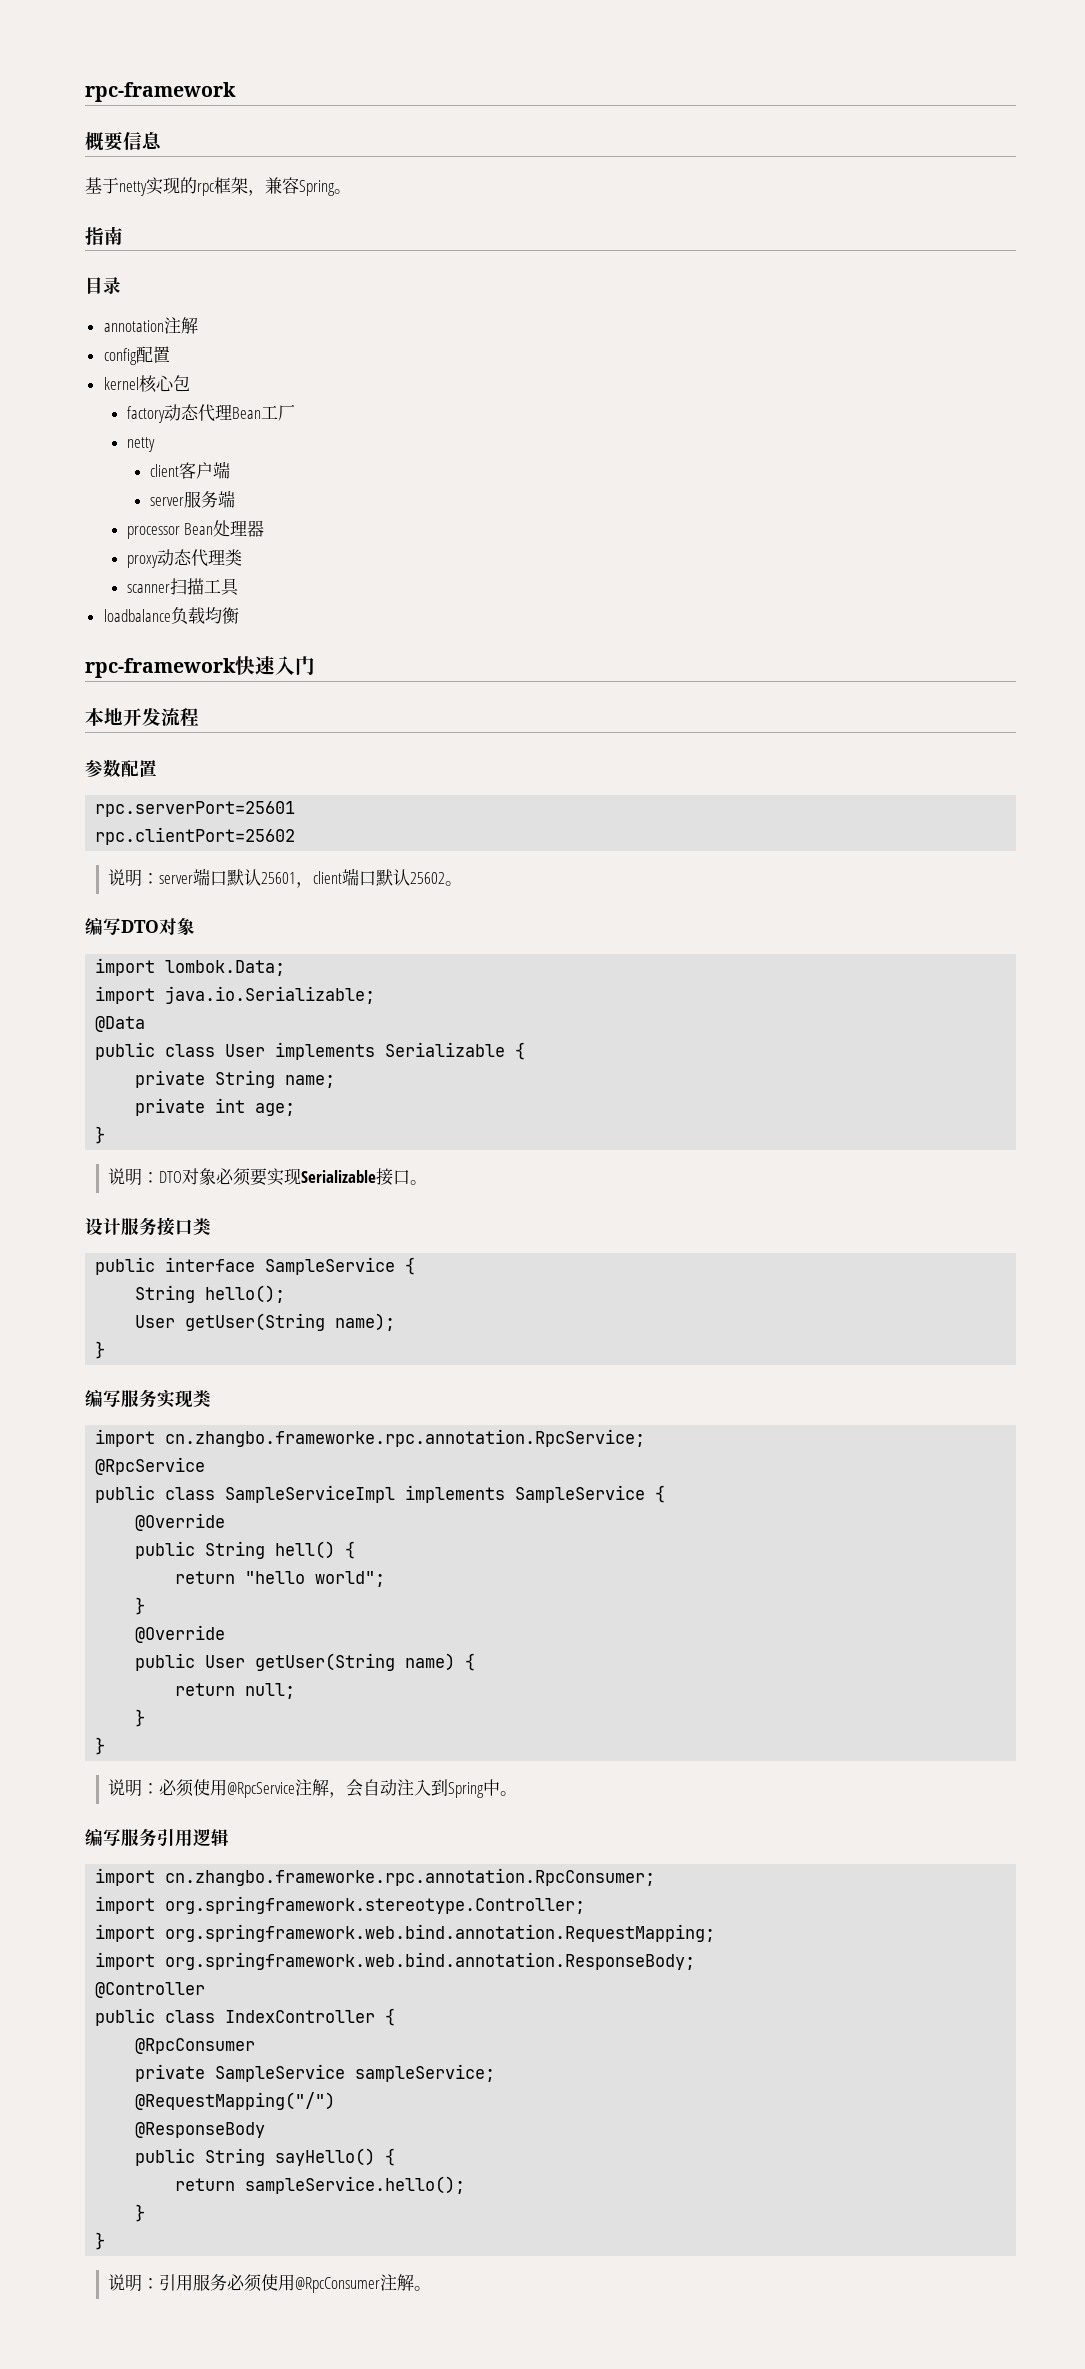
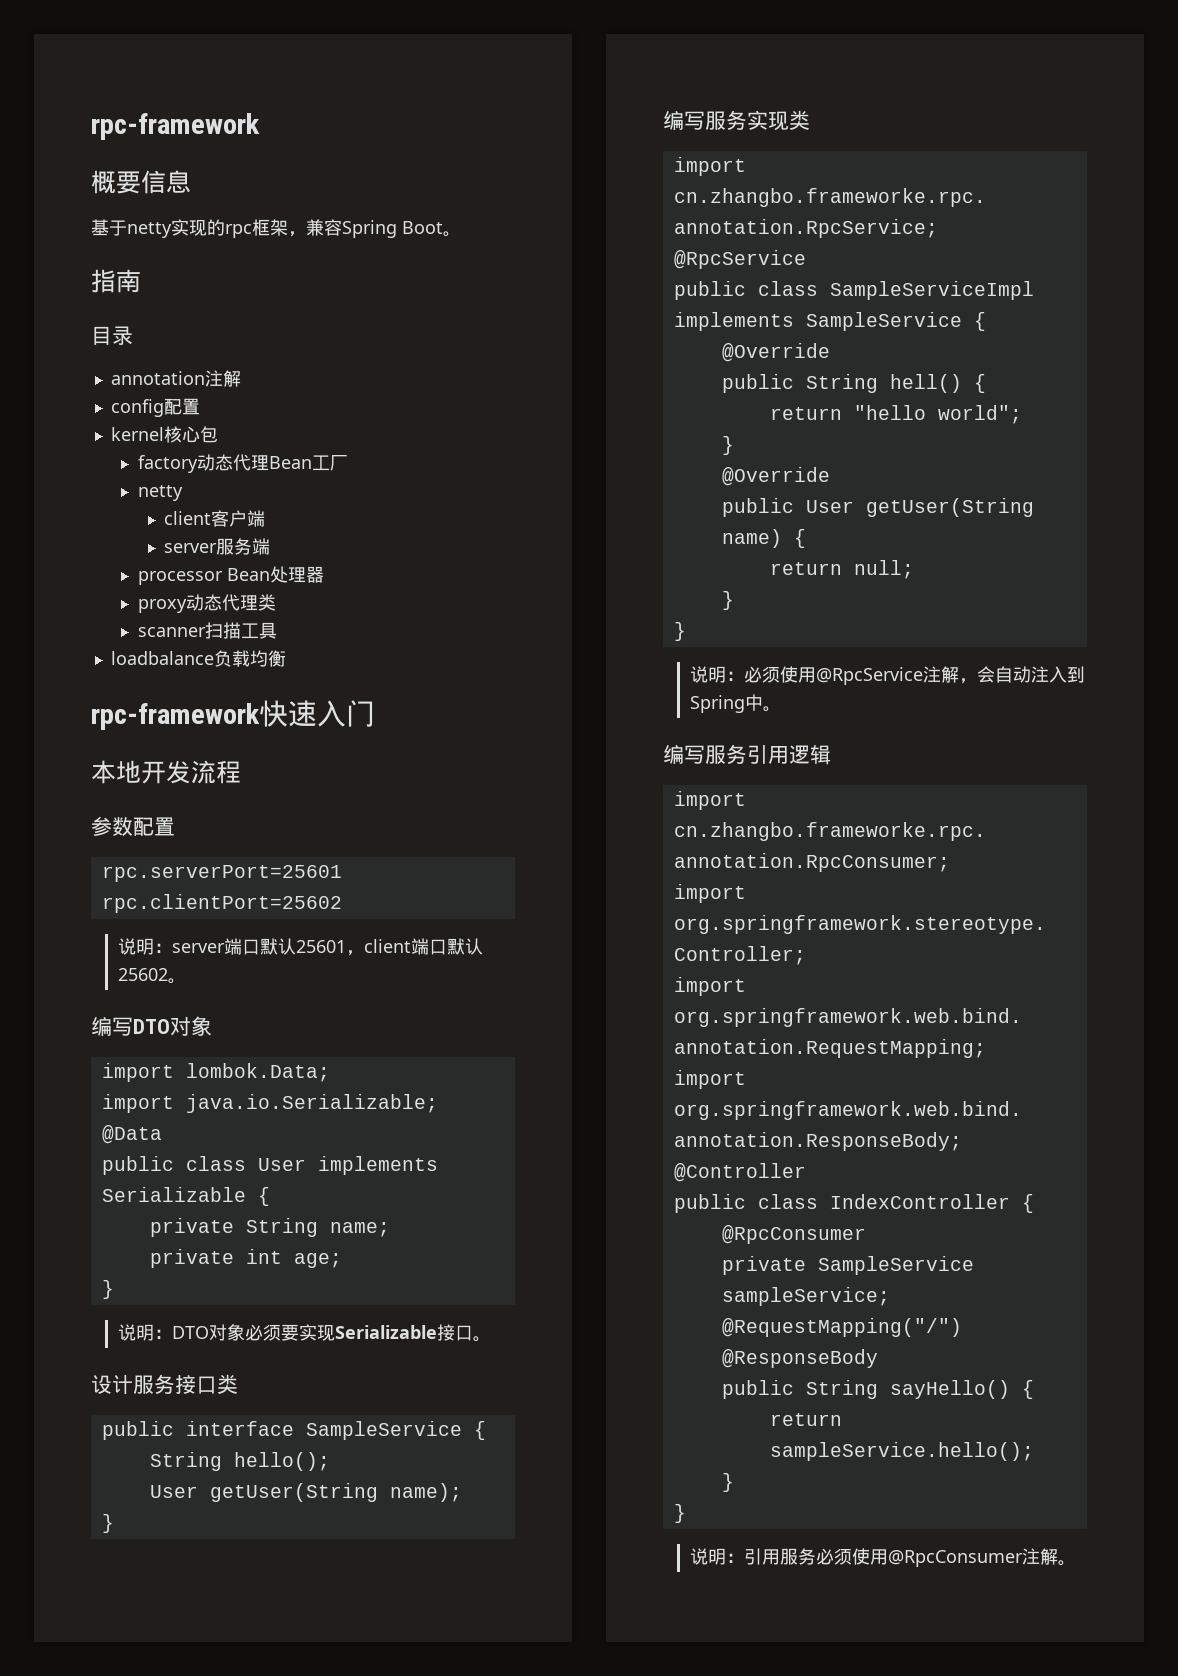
(335, 188) none -> [402,221,443,234] Boot

